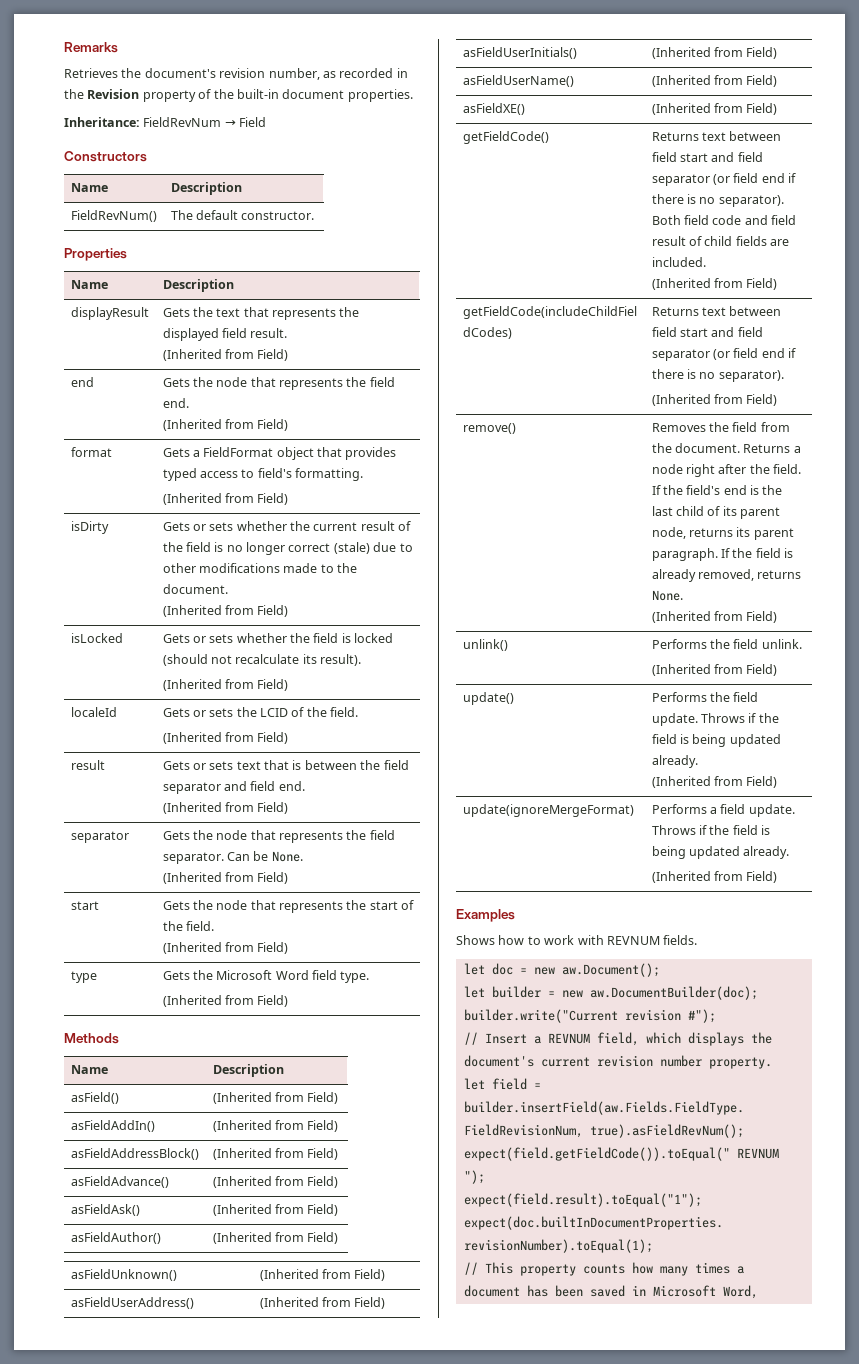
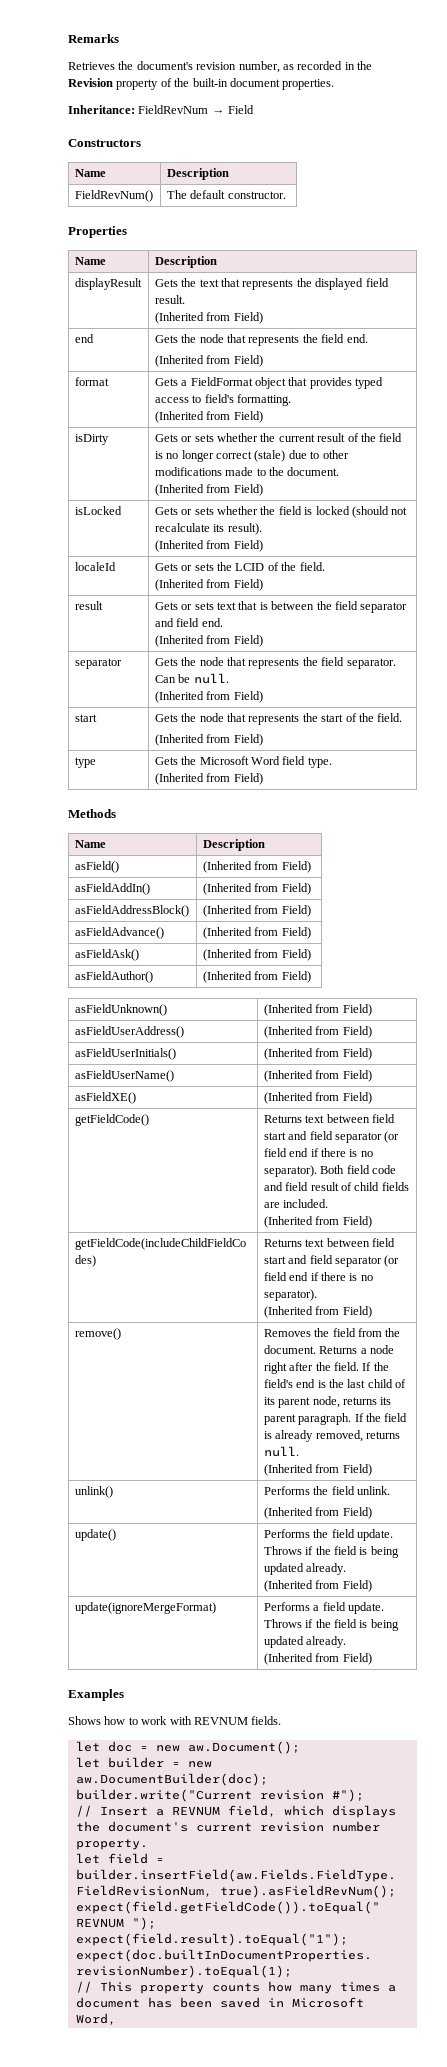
[271,851,303,862] None. -> [193,673,229,684] null.
[651,590,683,601] None. -> [263,1446,299,1457] null.

